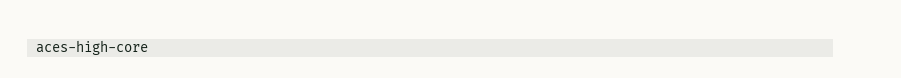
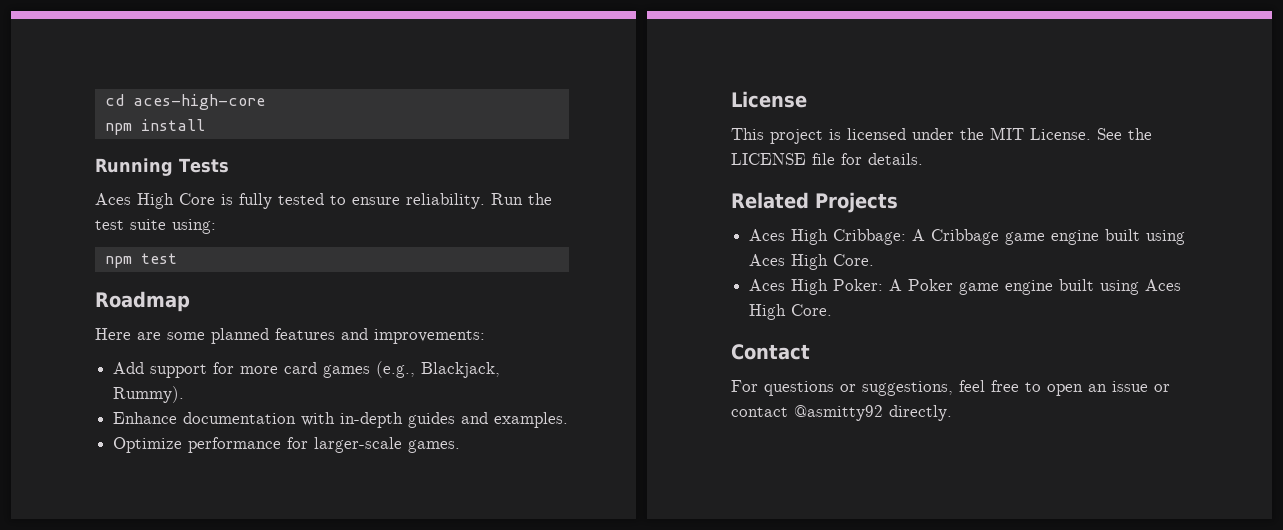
(36, 47) none -> [104,94,124,106] cd
(149, 47) none -> [104,119,205,135] [95,158,229,176] [95,193,552,209] [95,219,216,234] [104,253,177,268] [95,291,190,312] [95,328,485,344] [113,361,501,378] [113,386,185,403] [113,412,569,428] [113,437,461,453] [731,91,807,108] [731,127,1152,144] [731,153,923,165] [731,192,898,213] [749,229,1186,245] [749,254,875,270] [749,279,1182,295] [749,304,833,320] [731,344,810,360] [731,380,1170,396] [731,405,952,421] // npm install // Running Tests // Aces High Core is fully tested to ensure reliability. Run the test suite using: // npm test // Roadmap // Here are some planned features and improvements: // Add support for more card games (e.g., Blackjack, Rummy). // Enhance documentation with in-depth guides and examples. // Optimize performance for larger-scale games. // License // This project is licensed under the MIT License. See the LICENSE file for details. // Related Projects // Aces High Cribbage: A Cribbage game engine built using Aces High Core. // Aces High Poker: A Poker game engine built using Aces High Core. // Contact // For questions or suggestions, feel free to open an issue or contact @asmitty92 directly.

